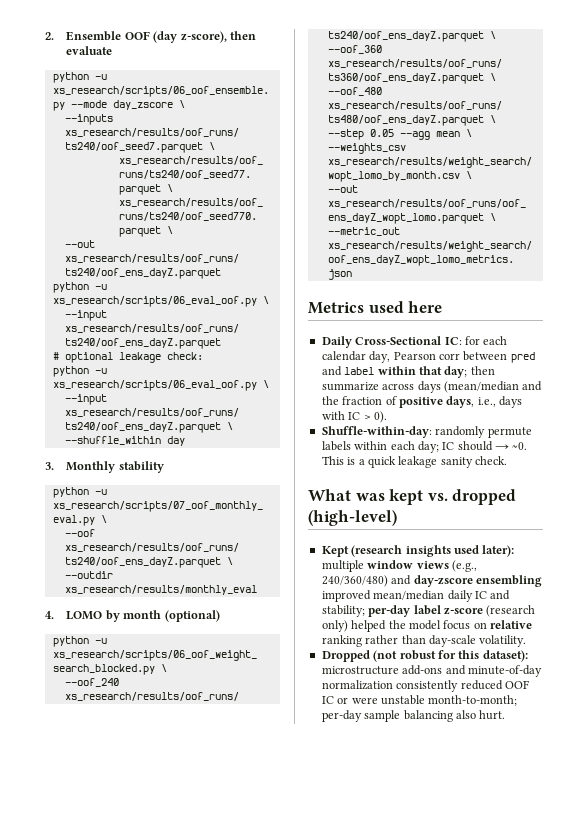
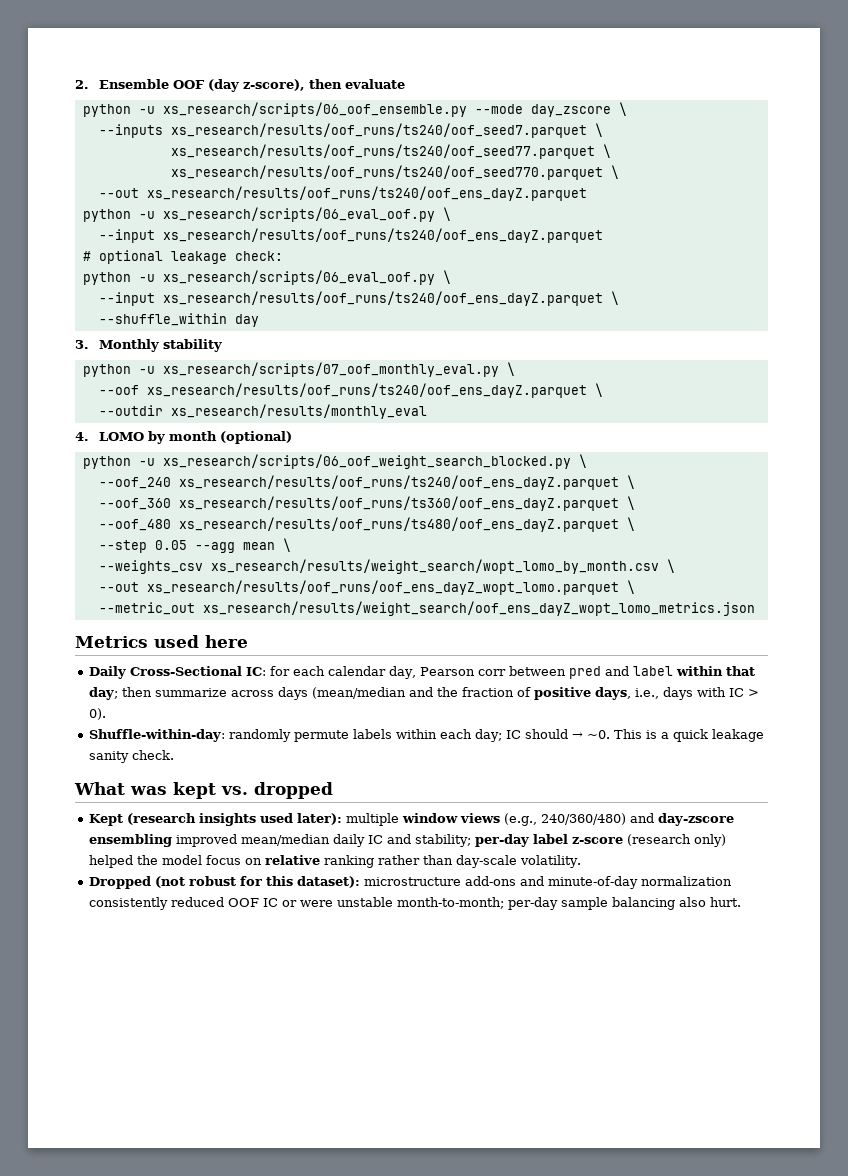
[308,510,397,526] (high‑level) -> (333, 790) none

